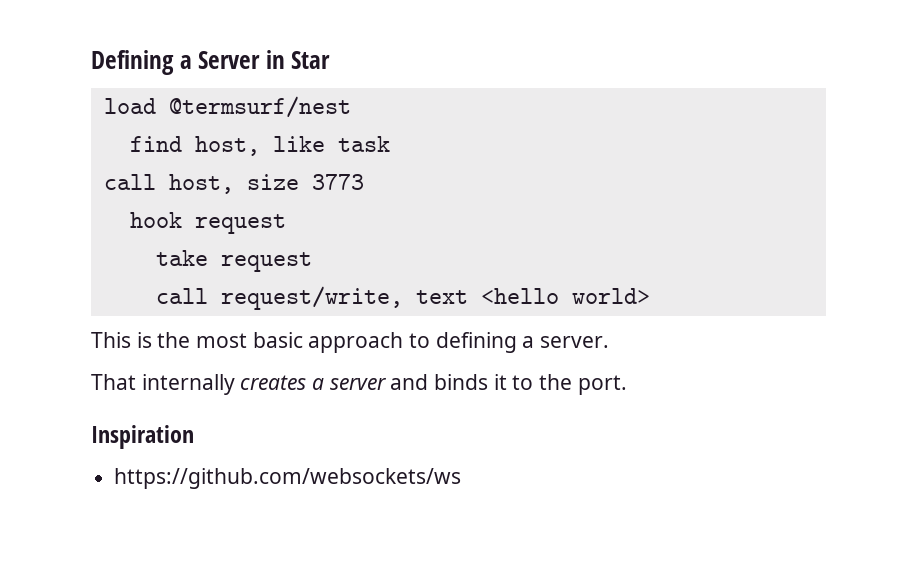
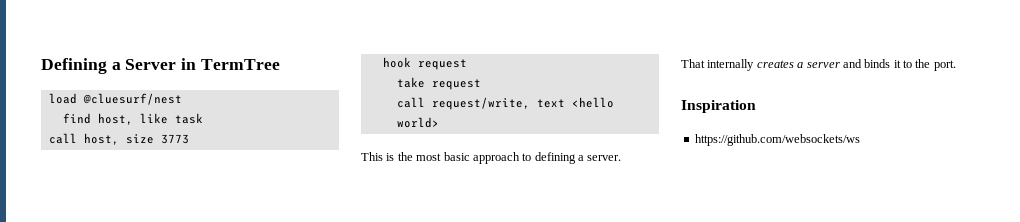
[291,51,331,69] Star -> [200,59,280,70] TermTree
[168,96,351,118] @termsurf/nest -> [82,93,182,105] @cluesurf/nest

